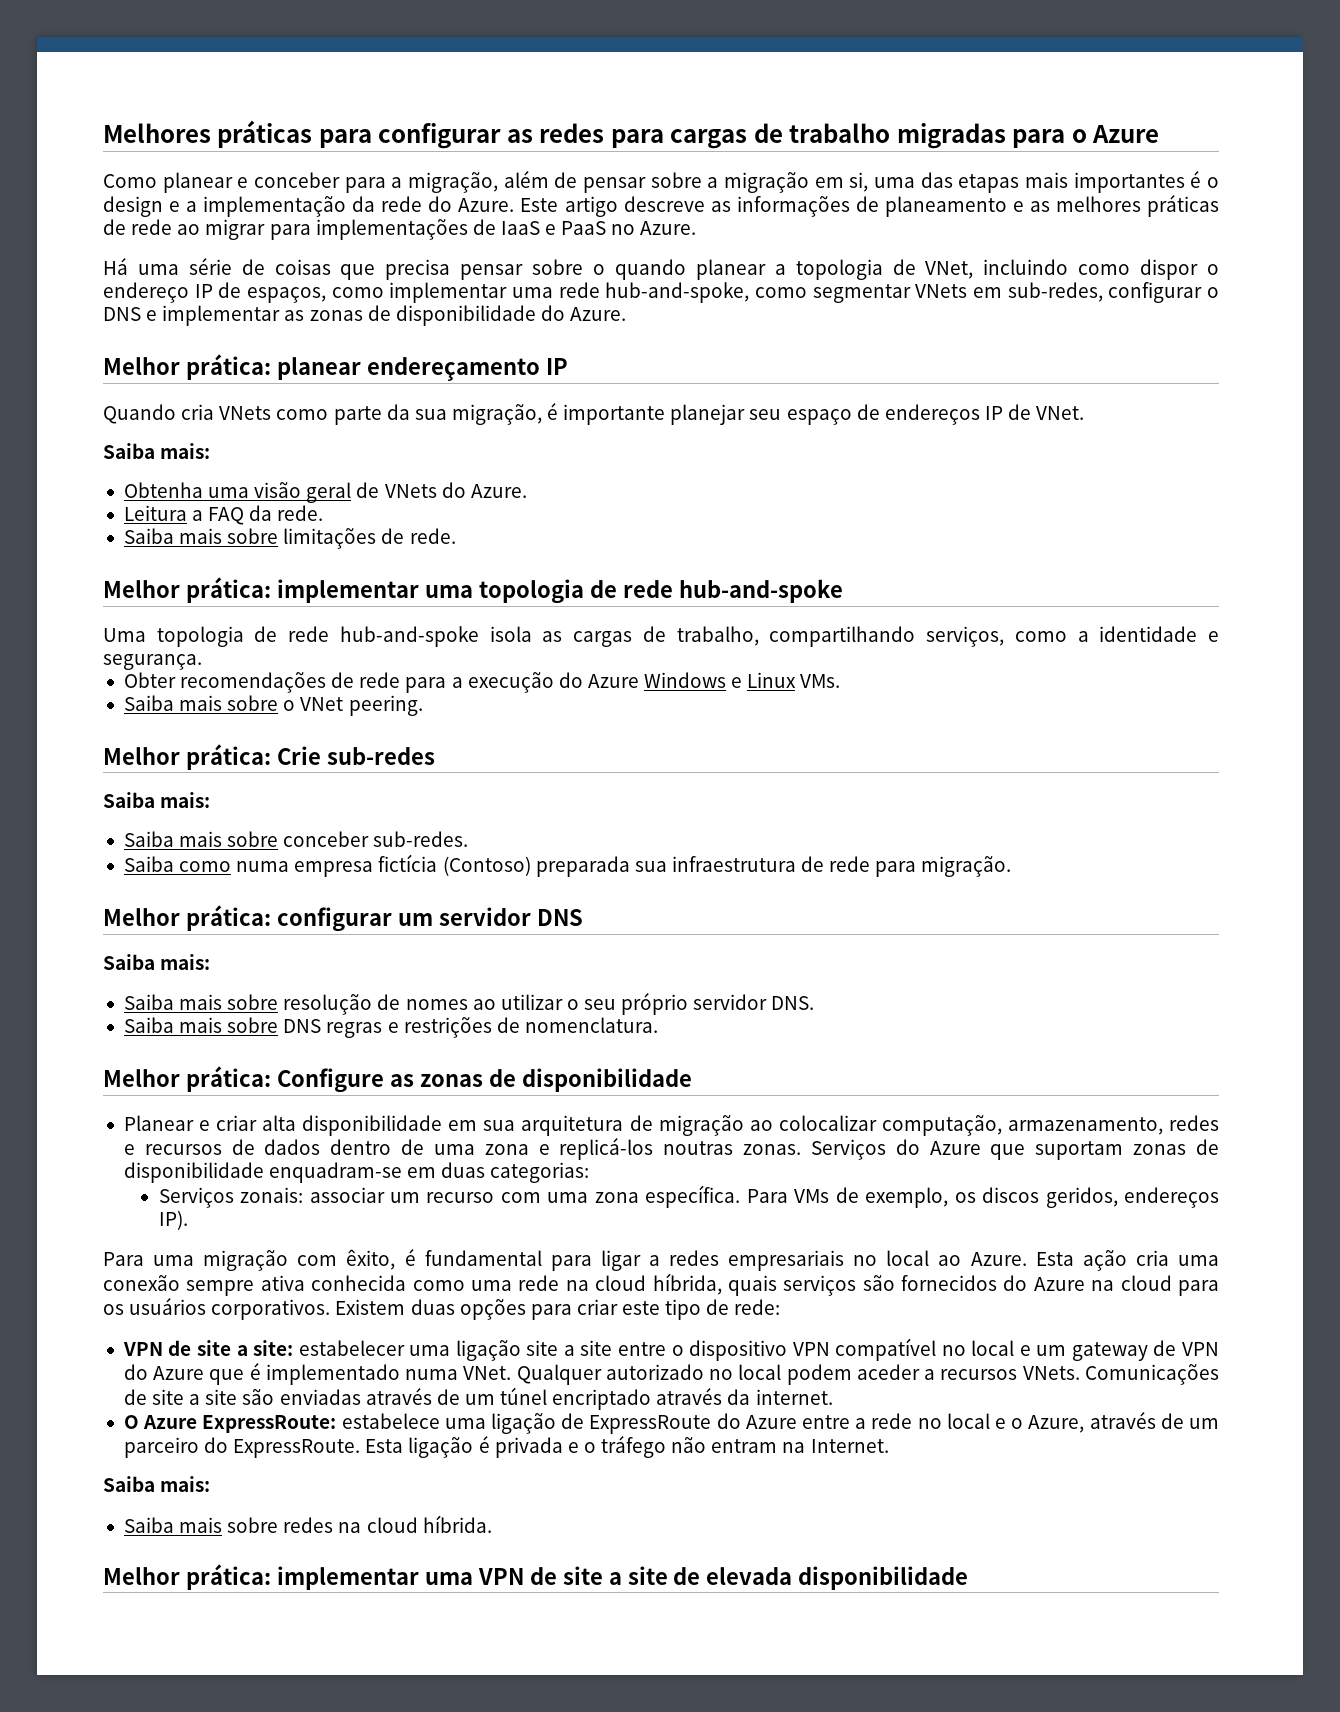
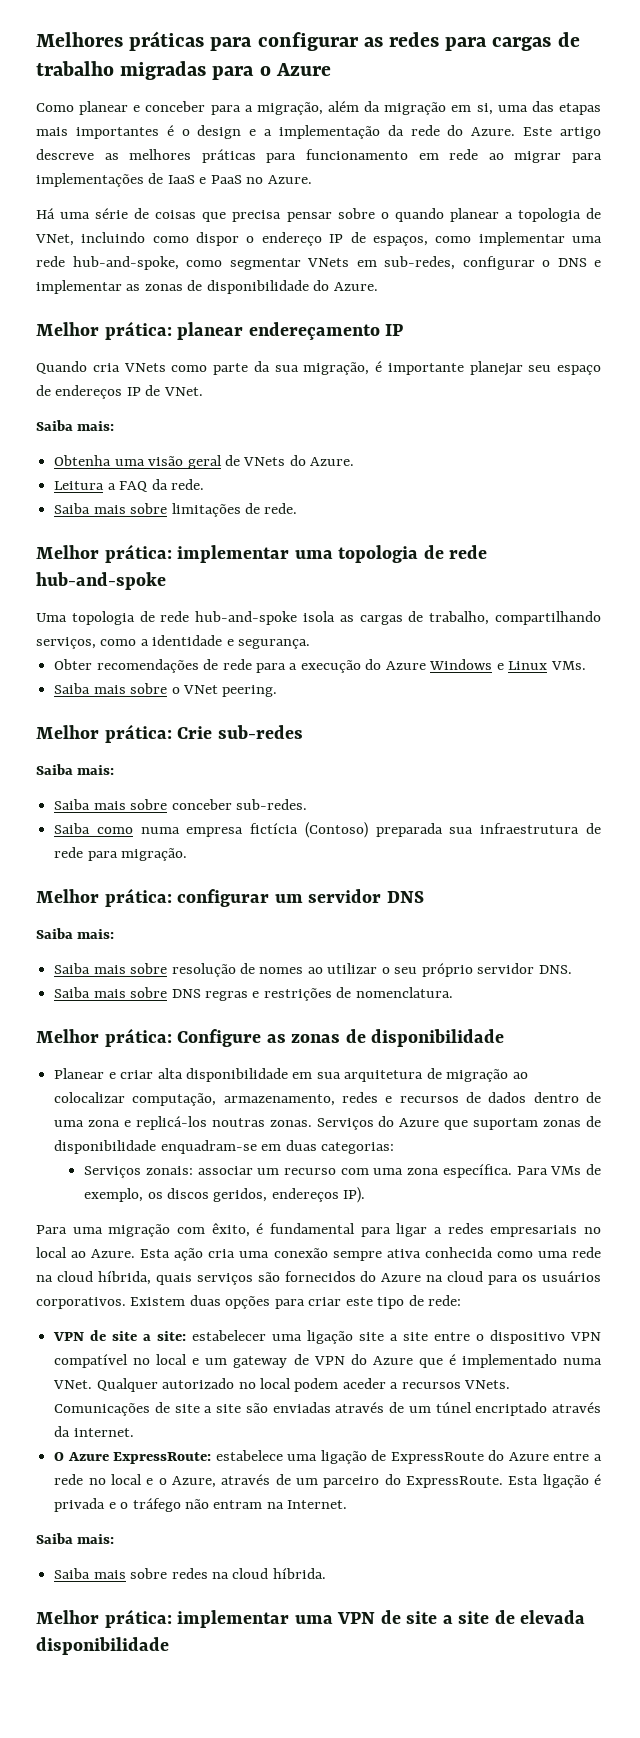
[554,172,719,193] de pensar sobre a -> [364,101,381,112] da
[736,195,1219,217] [103,219,126,235] informações de planeamento e as melhores práticas de -> [129,149,439,163] melhores práticas para funcionamento em

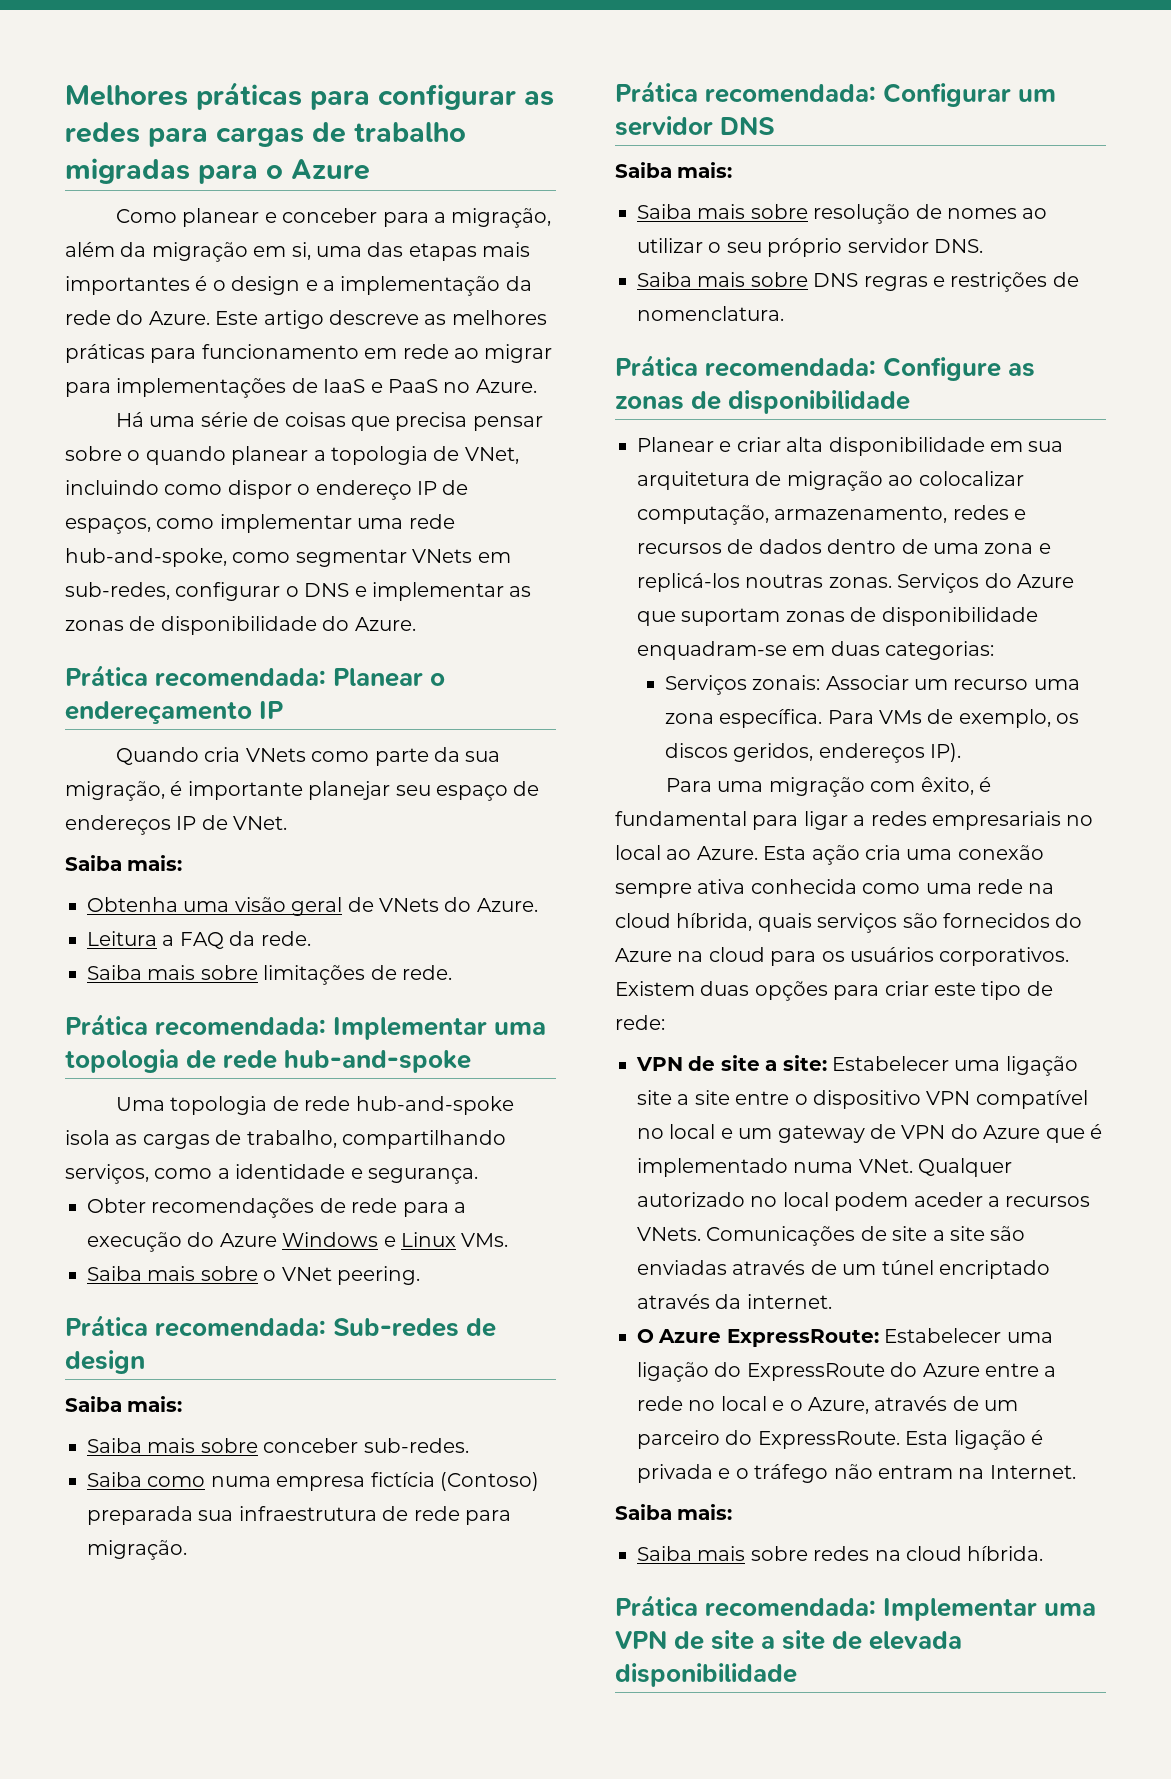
[36,321,244,340] Melhor prática: planear -> [65,664,446,687] Prática recomendada: Planear o
[36,544,290,563] Melhor prática: implementar -> [65,1013,488,1040] Prática recomendada: Implementar
[36,724,303,743] Melhor prática: Crie sub-redes -> [65,1314,497,1337] [65,1350,145,1374] Prática recomendada: Sub-redes de design
[36,888,270,907] Melhor prática: configurar -> [615,80,1012,107] Prática recomendada: Configurar
[36,1028,172,1047] Melhor prática: -> [615,354,877,377] Prática recomendada:
[197,1166,253,1175] associar -> [825,675,909,690] Associar
[340,1168,369,1175] com -> (1029, 684) none
[192,1330,267,1341] estabelecer -> [832,1056,949,1071] Estabelecer
[215,1450,387,1464] estabelece uma ligação de -> [884,1328,1053,1343] [637,1362,742,1382] Estabelecer uma ligação do
[36,1609,290,1628] Melhor prática: implementar -> [615,1594,1038,1621] Prática recomendada: Implementar

